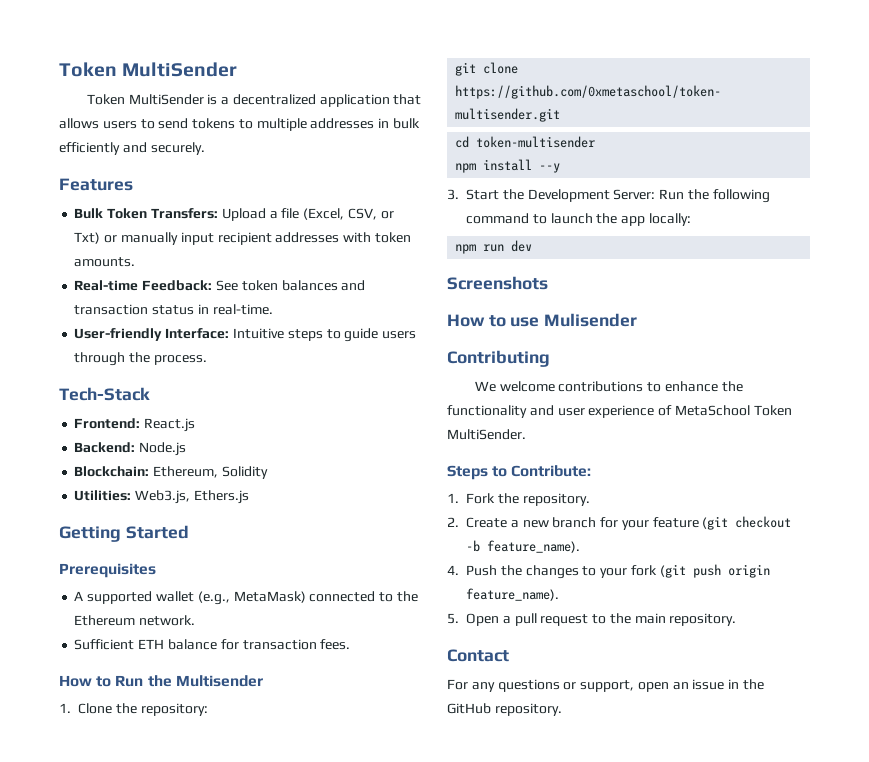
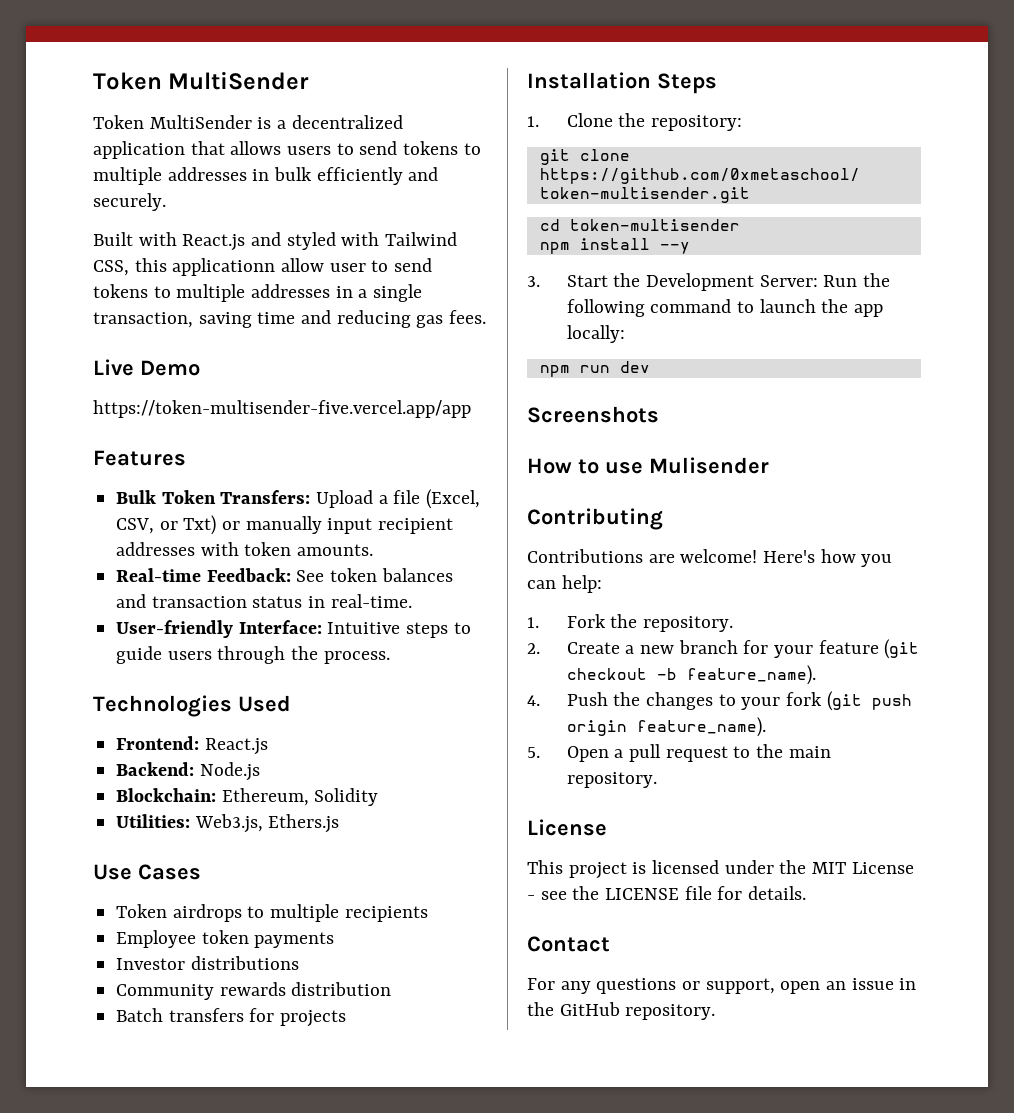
(205, 148) none -> [93,232,458,251] [93,258,433,276] [93,284,423,302] [93,310,487,328] [93,359,200,376] [93,400,471,418] // Built with React.js and styled with Tailwind CSS, this applicationn allow user to send tokens to multiple addresses in a single transaction, saving time and reducing gas fees. // Live Demo // https://token-multisender-five.vercel.app/app
[59,387,150,401] Tech-Stack -> [93,695,291,717] Technologies Used
[59,525,189,542] [59,563,156,578] [74,591,418,605] [74,615,196,626] [74,639,351,650] [59,675,263,687] Getting Started // Prerequisites // A supported wallet (e.g., MetaMask) connected to the Ethereum network. // Sufficient ETH balance for transaction fees. // How to Run the Multisender -> [93,864,201,880] [116,904,428,922] [116,930,335,948] [116,956,299,970] [116,982,392,1000] [116,1008,347,1027] [527,72,717,94] Use Cases // Token airdrops to multiple recipients // Employee token payments // Investor distributions // Community rewards distribution // Batch transfers for projects // Installation Steps
[474,381,743,392] [447,405,792,418] [447,429,526,440] [447,465,592,480] We welcome contributions to enhance the functionality and user experience of MetaSchool Token MultiSender. // Steps to Contribute: -> [527,549,893,567] [527,575,602,593] Contributions are welcome! Here's how you can help:
(737, 619) none -> [527,819,607,836] [527,860,914,879] [527,886,807,900] // License // This project is licensed under the MIT License - see the LICENSE file for details.

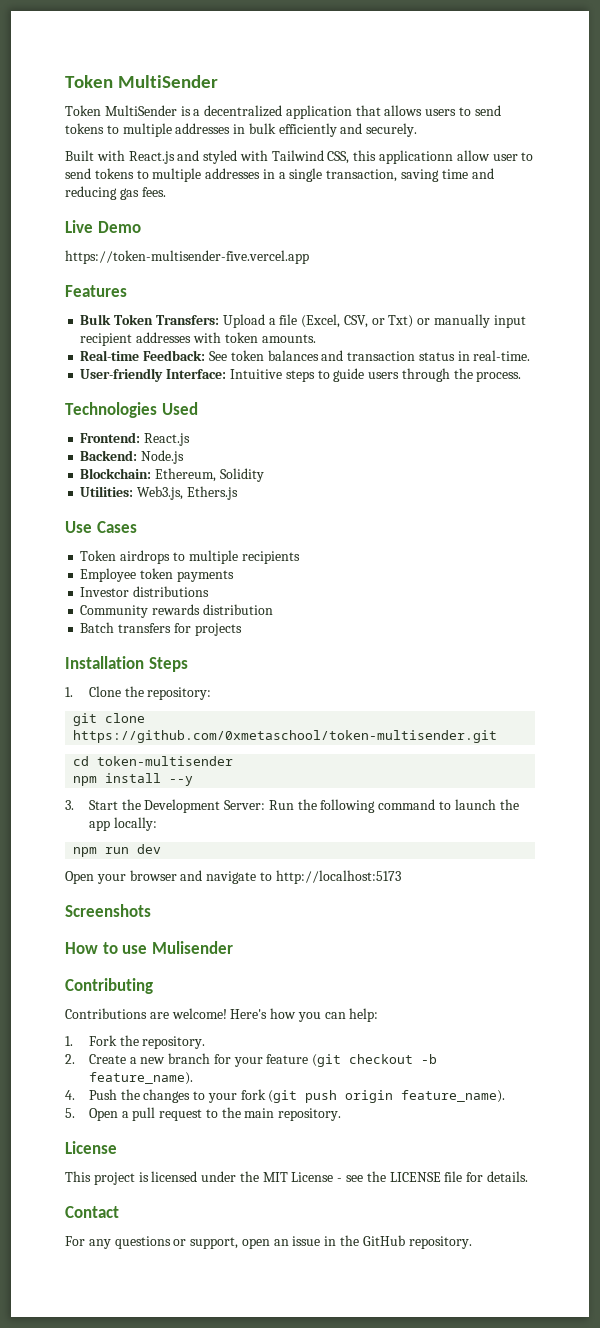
[93,400,471,418] https://token-multisender-five.vercel.app/app -> [65,250,309,264] https://token-multisender-five.vercel.app
(650, 367) none -> [65,870,401,884] // Open your browser and navigate to http://localhost:5173

